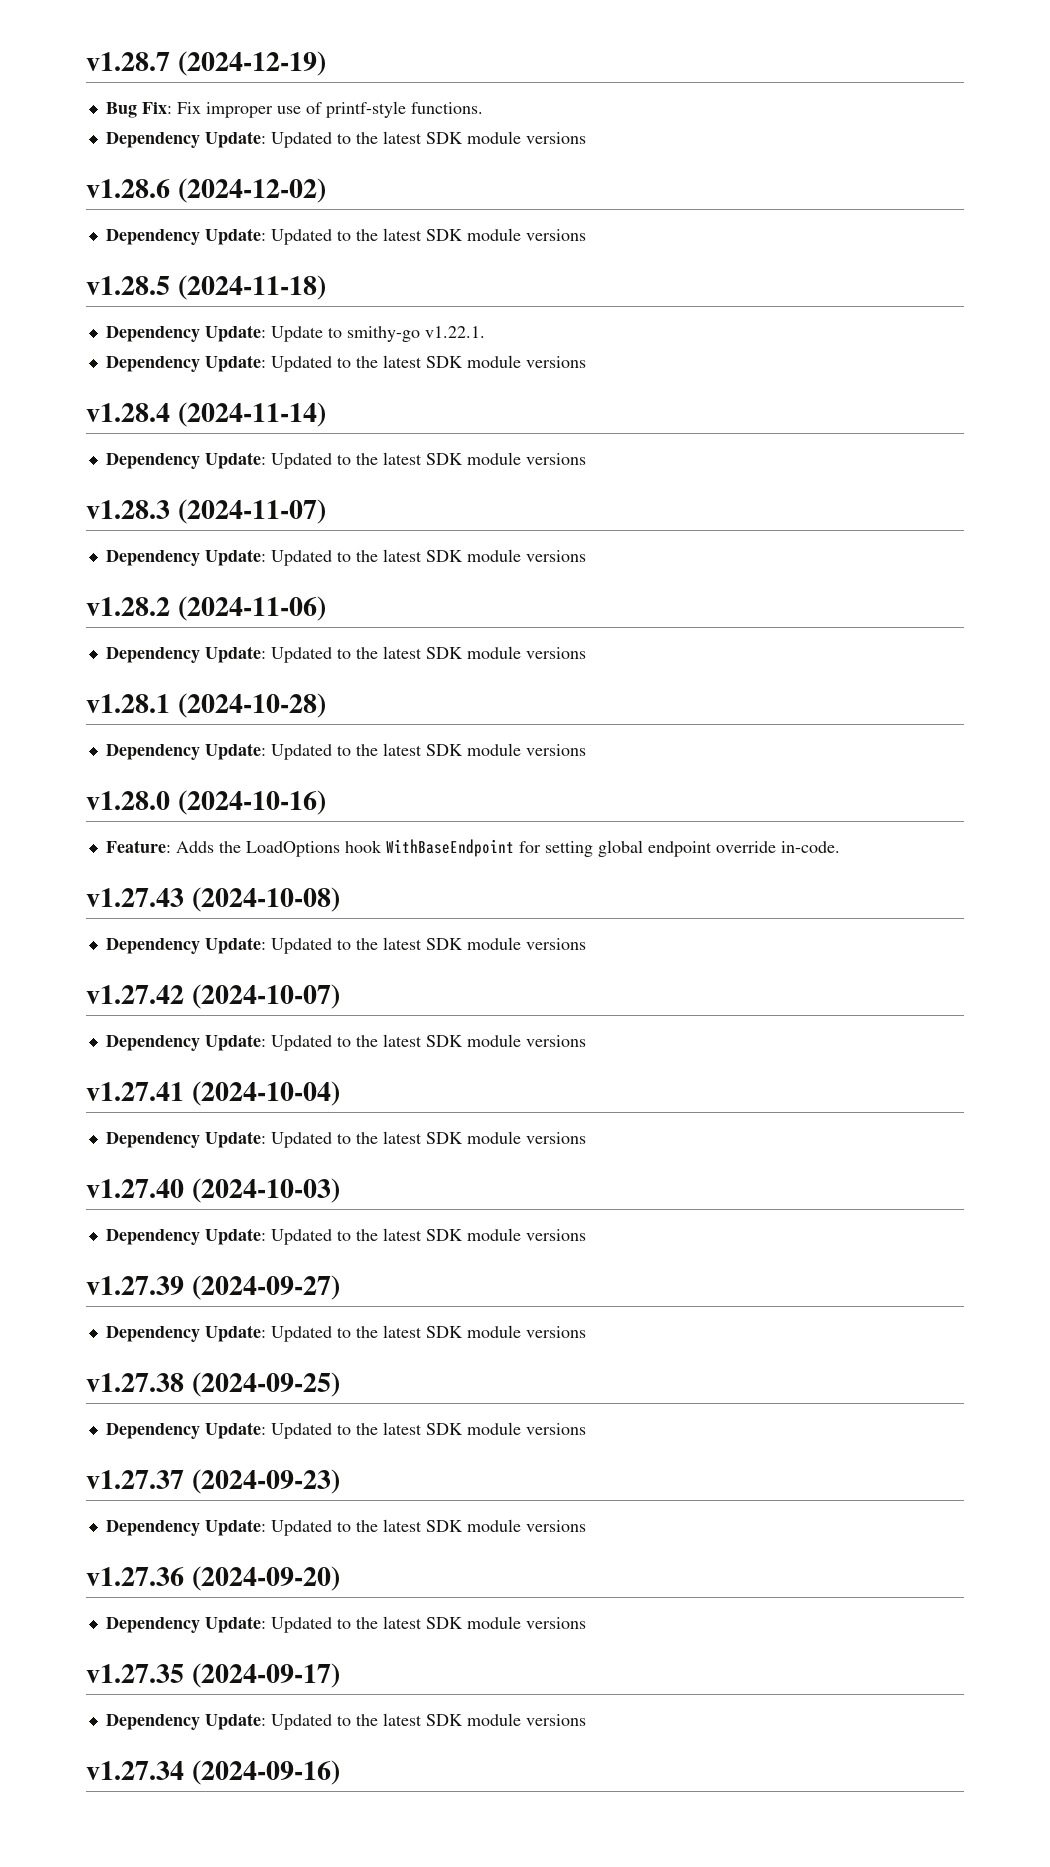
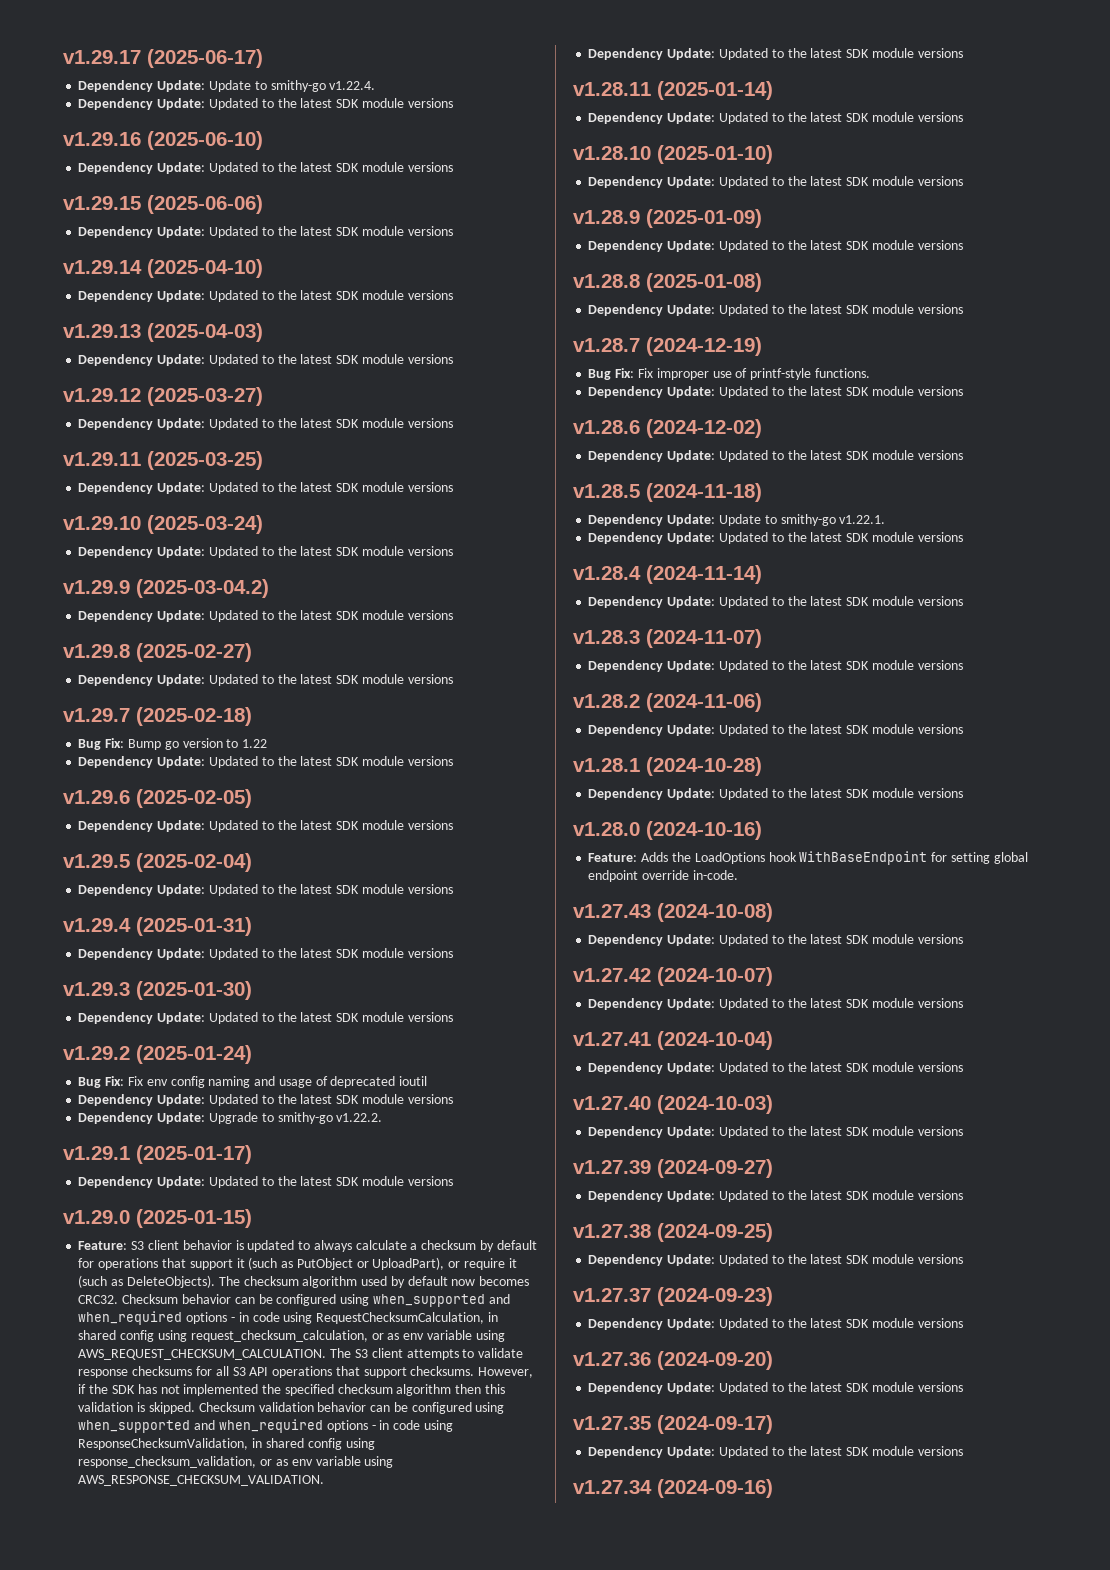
(86, 61) none -> [63,49,263,68] [78,80,376,92] [78,98,453,110] [63,131,263,150] [78,162,453,174] [63,195,263,214] [78,226,453,238] [63,259,263,278] [78,290,453,302] [63,323,263,342] [78,354,453,366] [63,387,263,406] [78,418,453,430] [63,451,263,470] [78,482,453,494] [63,515,263,534] [78,546,453,558] [63,579,269,598] [78,610,453,622] [63,643,252,662] [78,674,453,686] [63,707,252,726] [78,738,268,750] [78,756,453,768] [63,789,252,808] [78,820,453,832] [63,853,252,872] [78,884,453,896] [63,917,252,936] [78,948,453,960] [63,981,252,1000] [78,1012,453,1024] [63,1045,252,1064] [78,1076,428,1088] [78,1094,453,1106] [78,1112,383,1124] [63,1145,252,1164] [78,1176,453,1188] [63,1209,252,1228] [78,1240,537,1252] [78,1257,517,1270] [78,1275,530,1288] [78,1294,510,1307] [78,1311,498,1325] [78,1330,505,1342] [78,1348,524,1360] [78,1366,534,1378] [78,1384,505,1396] [78,1402,505,1414] [78,1419,453,1433] [78,1438,375,1450] [78,1456,394,1468] [78,1475,325,1486] [588,48,963,60] [573,81,773,100] [588,112,963,124] [573,145,773,164] [588,176,963,188] [573,209,762,228] [588,240,963,252] [573,273,762,292] [588,304,963,316] v1.29.17 (2025-06-17) // Dependency Update: Update to smithy-go v1.22.4. // Dependency Update: Updated to the latest SDK module versions // v1.29.16 (2025-06-10) // Dependency Update: Updated to the latest SDK module versions // v1.29.15 (2025-06-06) // Dependency Update: Updated to the latest SDK module versions // v1.29.14 (2025-04-10) // Dependency Update: Updated to the latest SDK module versions // v1.29.13 (2025-04-03) // Dependency Update: Updated to the latest SDK module versions // v1.29.12 (2025-03-27) // Dependency Update: Updated to the latest SDK module versions // v1.29.11 (2025-03-25) // Dependency Update: Updated to the latest SDK module versions // v1.29.10 (2025-03-24) // Dependency Update: Updated to the latest SDK module versions // v1.29.9 (2025-03-04.2) // Dependency Update: Updated to the latest SDK module versions // v1.29.8 (2025-02-27) // Dependency Update: Updated to the latest SDK module versions // v1.29.7 (2025-02-18) // Bug Fix: Bump go version to 1.22 // Dependency Update: Updated to the latest SDK module versions // v1.29.6 (2025-02-05) // Dependency Update: Updated to the latest SDK module versions // v1.29.5 (2025-02-04) // Dependency Update: Updated to the latest SDK module versions // v1.29.4 (2025-01-31) // Dependency Update: Updated to the latest SDK module versions // v1.29.3 (2025-01-30) // Dependency Update: Updated to the latest SDK module versions // v1.29.2 (2025-01-24) // Bug Fix: Fix env config naming and usage of deprecated ioutil // Dependency Update: Updated to the latest SDK module versions // Dependency Update: Upgrade to smithy-go v1.22.2. // v1.29.1 (2025-01-17) // Dependency Update: Updated to the latest SDK module versions // v1.29.0 (2025-01-15) // Feature: S3 client behavior is updated to always calculate a checksum by default for operations that support it (such as PutObject or UploadPart), or require it (such as DeleteObjects). The checksum algorithm used by default now becomes CRC32. Checksum behavior can be configured using when_supported and when_required options - in code using RequestChecksumCalculation, in shared config using request_checksum_calculation, or as env variable using AWS_REQUEST_CHECKSUM_CALCULATION. The S3 client attempts to validate response checksums for all S3 API operations that support checksums. However, if the SDK has not implemented the specified checksum algorithm then this validation is skipped. Checksum validation behavior can be configured using when_supported and when_required options - in code using ResponseChecksumValidation, in shared config using response_checksum_validation, or as env variable using AWS_RESPONSE_CHECKSUM_VALIDATION. // Dependency Update: Updated to the latest SDK module versions // v1.28.11 (2025-01-14) // Dependency Update: Updated to the latest SDK module versions // v1.28.10 (2025-01-10) // Dependency Update: Updated to the latest SDK module versions // v1.28.9 (2025-01-09) // Dependency Update: Updated to the latest SDK module versions // v1.28.8 (2025-01-08) // Dependency Update: Updated to the latest SDK module versions //

